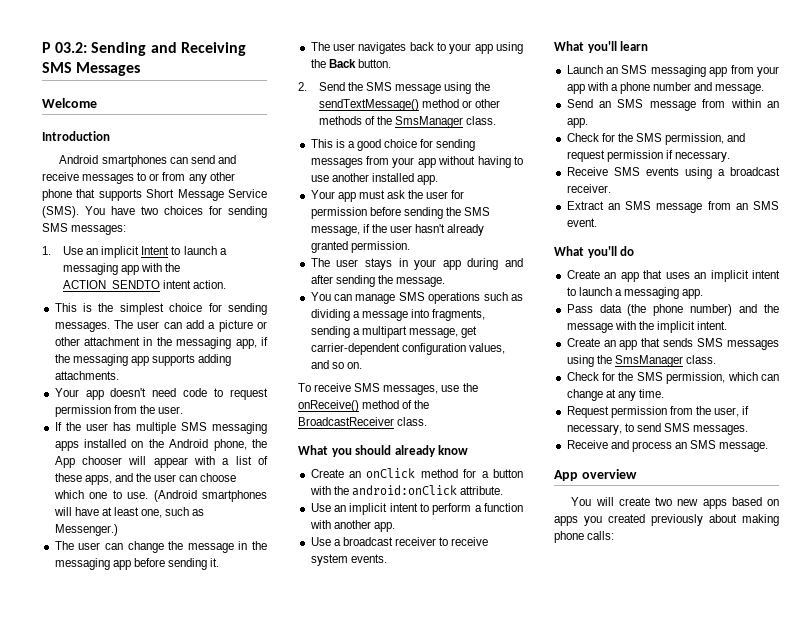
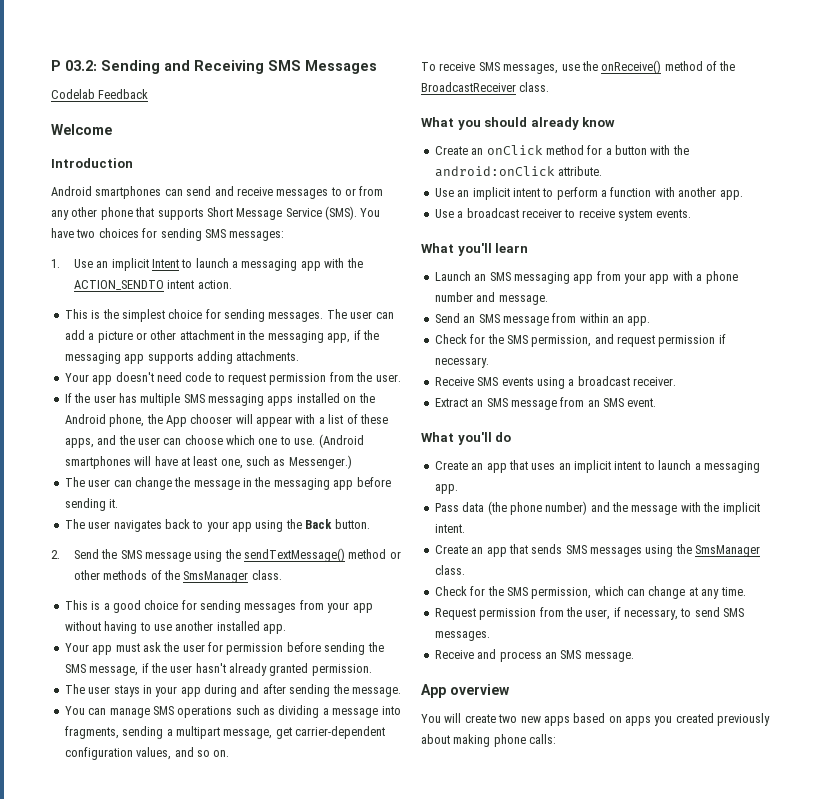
(141, 69) none -> [51,89,149,99] // Codelab Feedback

